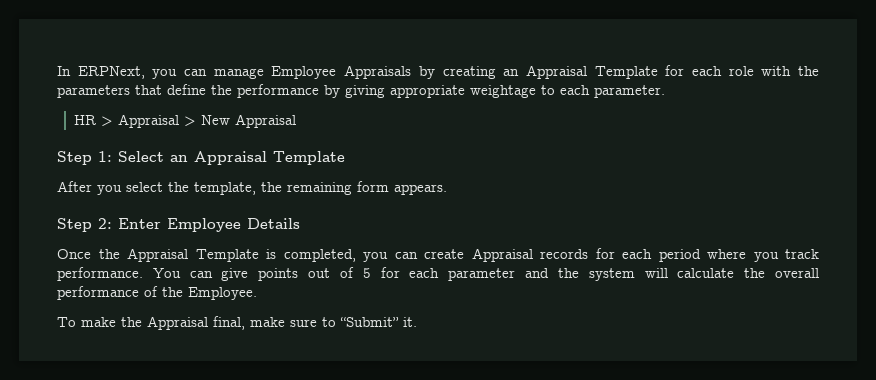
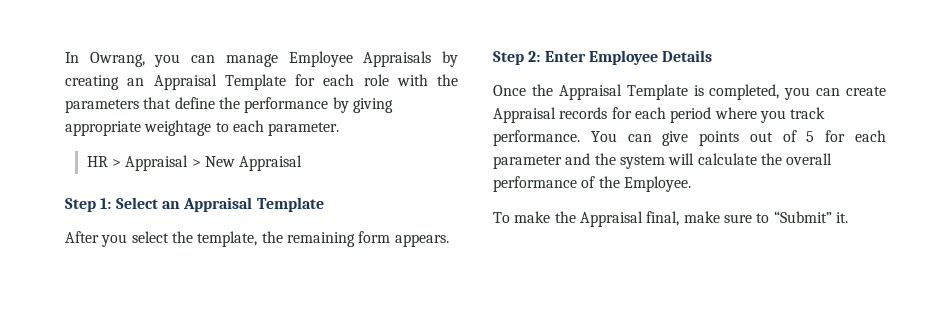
[77,66,145,79] ERPNext, -> [89,52,145,67] Owrang,

